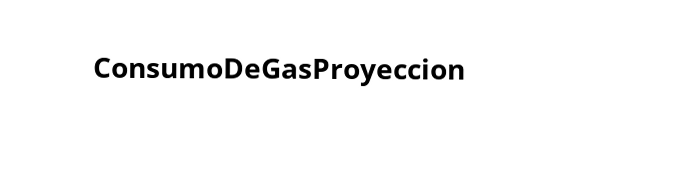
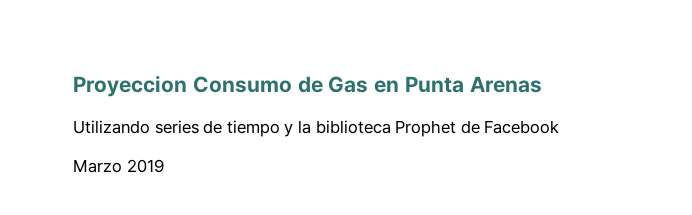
[92,56,466,87] ConsumoDeGasProyeccion -> [73,75,542,97] [73,120,560,137] [73,159,164,173] Proyeccion Consumo de Gas en Punta Arenas // Utilizando series de tiempo y la biblioteca Prophet de Facebook // Marzo 2019

